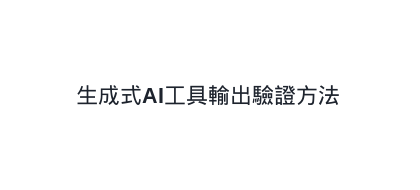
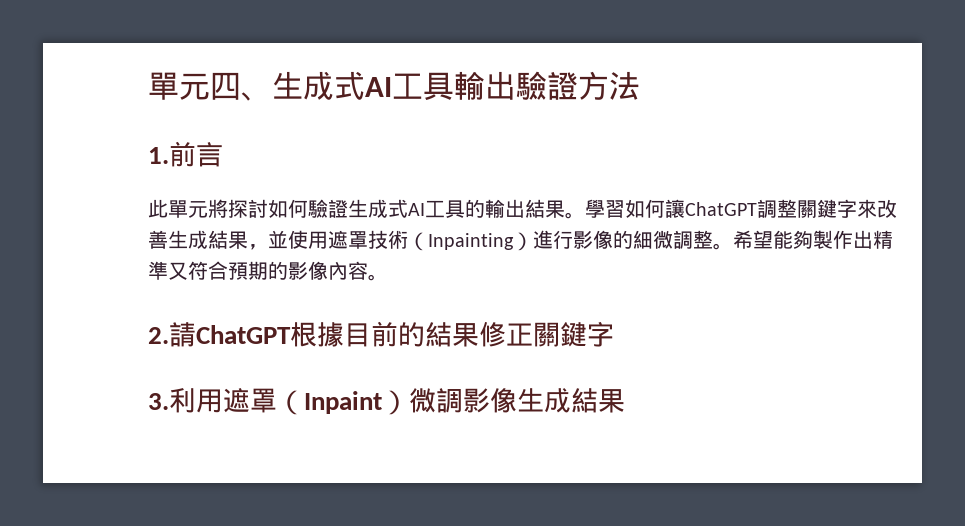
(76, 95) none -> [148,72,272,101] 單元四、
(340, 95) none -> [148,141,223,167] [148,199,897,219] [148,230,893,251] [148,261,388,281] [148,321,614,347] [148,388,625,415] // 1.前言 // 此單元將探討如何驗證生成式AI工具的輸出結果。學習如何讓ChatGPT調整關鍵字來改善生成結果，並使用遮罩技術（Inpainting）進行影像的細微調整。希望能夠製作出精準又符合預期的影像內容。 // 2.請ChatGPT根據目前的結果修正關鍵字 // 3.利用遮罩（Inpaint）微調影像生成結果

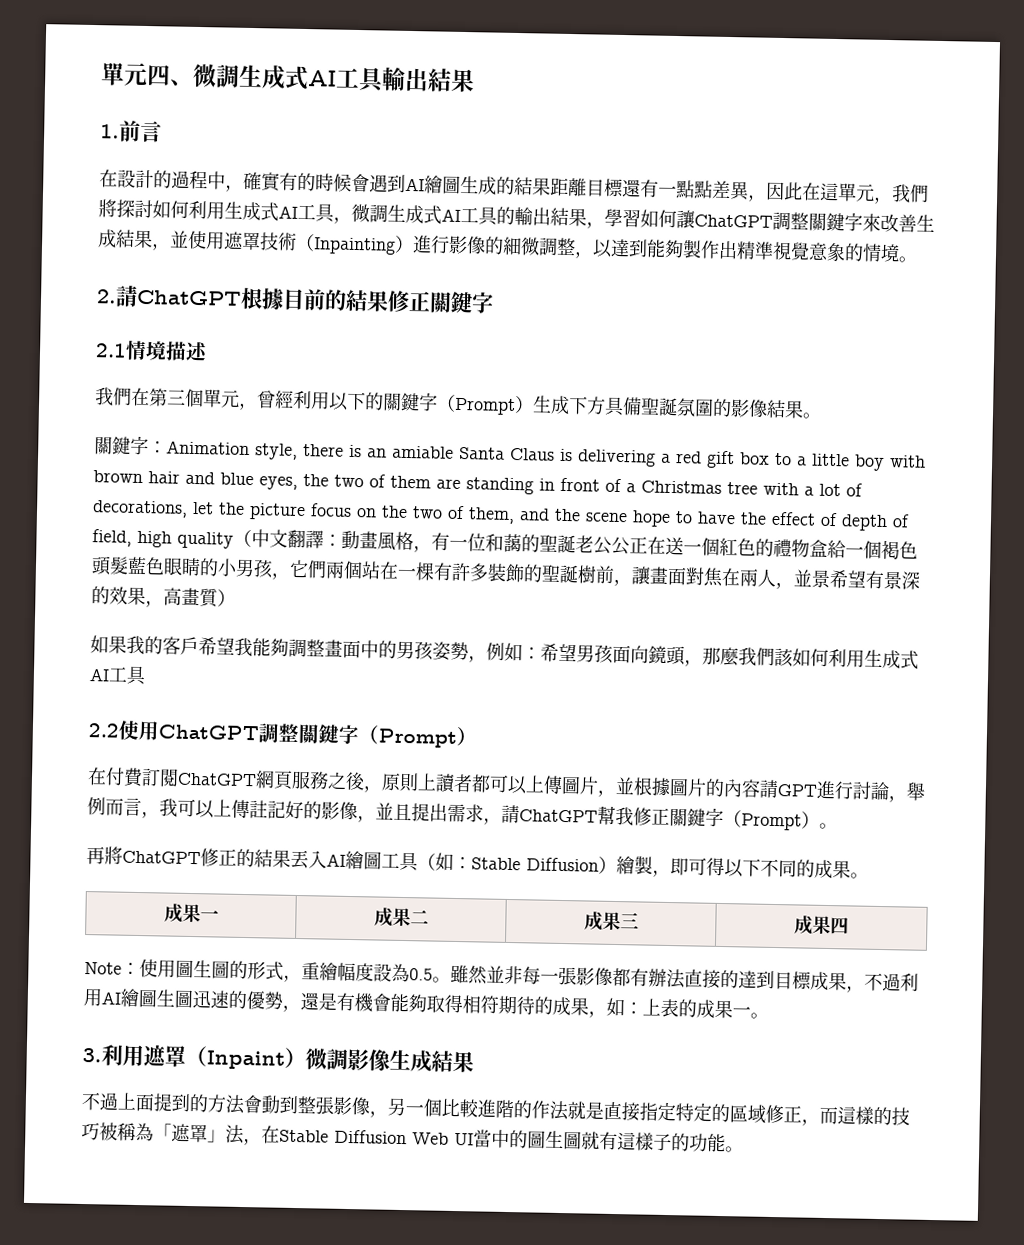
(272, 96) none -> [193,63,240,88] 微調
[516,71,640,100] 驗證方法 -> [427,68,475,93] 結果
[148,199,348,218] 此單元將探討如何驗證 -> [99,169,929,205] [98,199,388,224] 在設計的過程中，確實有的時候會遇到AI繪圖生成的結果距離目標還有一點點差異，因此在這單元，我們將探討如何利用生成式AI工具，微調
[565,212,585,219] 。 -> [586,221,605,229] ，
[713,230,773,250] 。希望 -> [574,238,648,259] ，以達到
[168,261,368,280] 又符合預期的影像內容 -> [772,241,900,263] 視覺意象的情境
(614, 334) none -> [95,340,208,362] [95,387,822,419] [94,435,926,471] [93,470,863,497] [92,500,910,532] [92,529,918,560] [91,556,921,590] [91,586,236,608] [90,635,919,670] [89,665,147,686] [88,720,478,748] [87,767,926,803] [87,797,838,831] [86,846,869,879] [163,903,219,923] [373,907,429,927] [583,911,639,931] [794,915,849,935] [84,959,919,993] [83,987,769,1019] // 2.1情境描述 // 我們在第三個單元，曾經利用以下的關鍵字（Prompt）生成下方具備聖誕氛圍的影像結果。 // 關鍵字：Animation style, there is an amiable Santa Claus is delivering a red gift box to a little boy with brown hair and blue eyes, the two of them are standing in front of a Christmas tree with a lot of decorations, let the picture focus on the two of them, and the scene hope to have the effect of depth of field, high quality（中文翻譯：動畫風格，有一位和藹的聖誕老公公正在送一個紅色的禮物盒給一個褐色頭髮藍色眼睛的小男孩，它們兩個站在一棵有許多裝飾的聖誕樹前，讓畫面對焦在兩人，並景希望有景深的效果，高畫質） // 如果我的客戶希望我能夠調整畫面中的男孩姿勢，例如：希望男孩面向鏡頭，那麼我們該如何利用生成式AI工具 // 2.2使用ChatGPT調整關鍵字（Prompt） // 在付費訂閱ChatGPT網頁服務之後，原則上讀者都可以上傳圖片，並根據圖片的內容請GPT進行討論，舉例而言，我可以上傳註記好的影像，並且提出需求，請ChatGPT幫我修正關鍵字（Prompt）。 // 再將ChatGPT修正的結果丟入AI繪圖工具（如：Stable Diffusion）繪製，即可得以下不同的成果。 // 成果一 | 成果二 | 成果三 | 成果四 // Note：使用圖生圖的形式，重繪幅度設為0.5。雖然並非每一張影像都有辦法直接的達到目標成果，不過利用AI繪圖生圖迅速的優勢，還是有機會能夠取得相符期待的成果，如：上表的成果一。
(625, 401) none -> [81,1091,910,1126] [81,1121,744,1153] // 不過上面提到的方法會動到整張影像，另一個比較進階的作法就是直接指定特定的區域修正，而這樣的技巧被稱為「遮罩」法，在Stable Diffusion Web UI當中的圖生圖就有這樣子的功能。

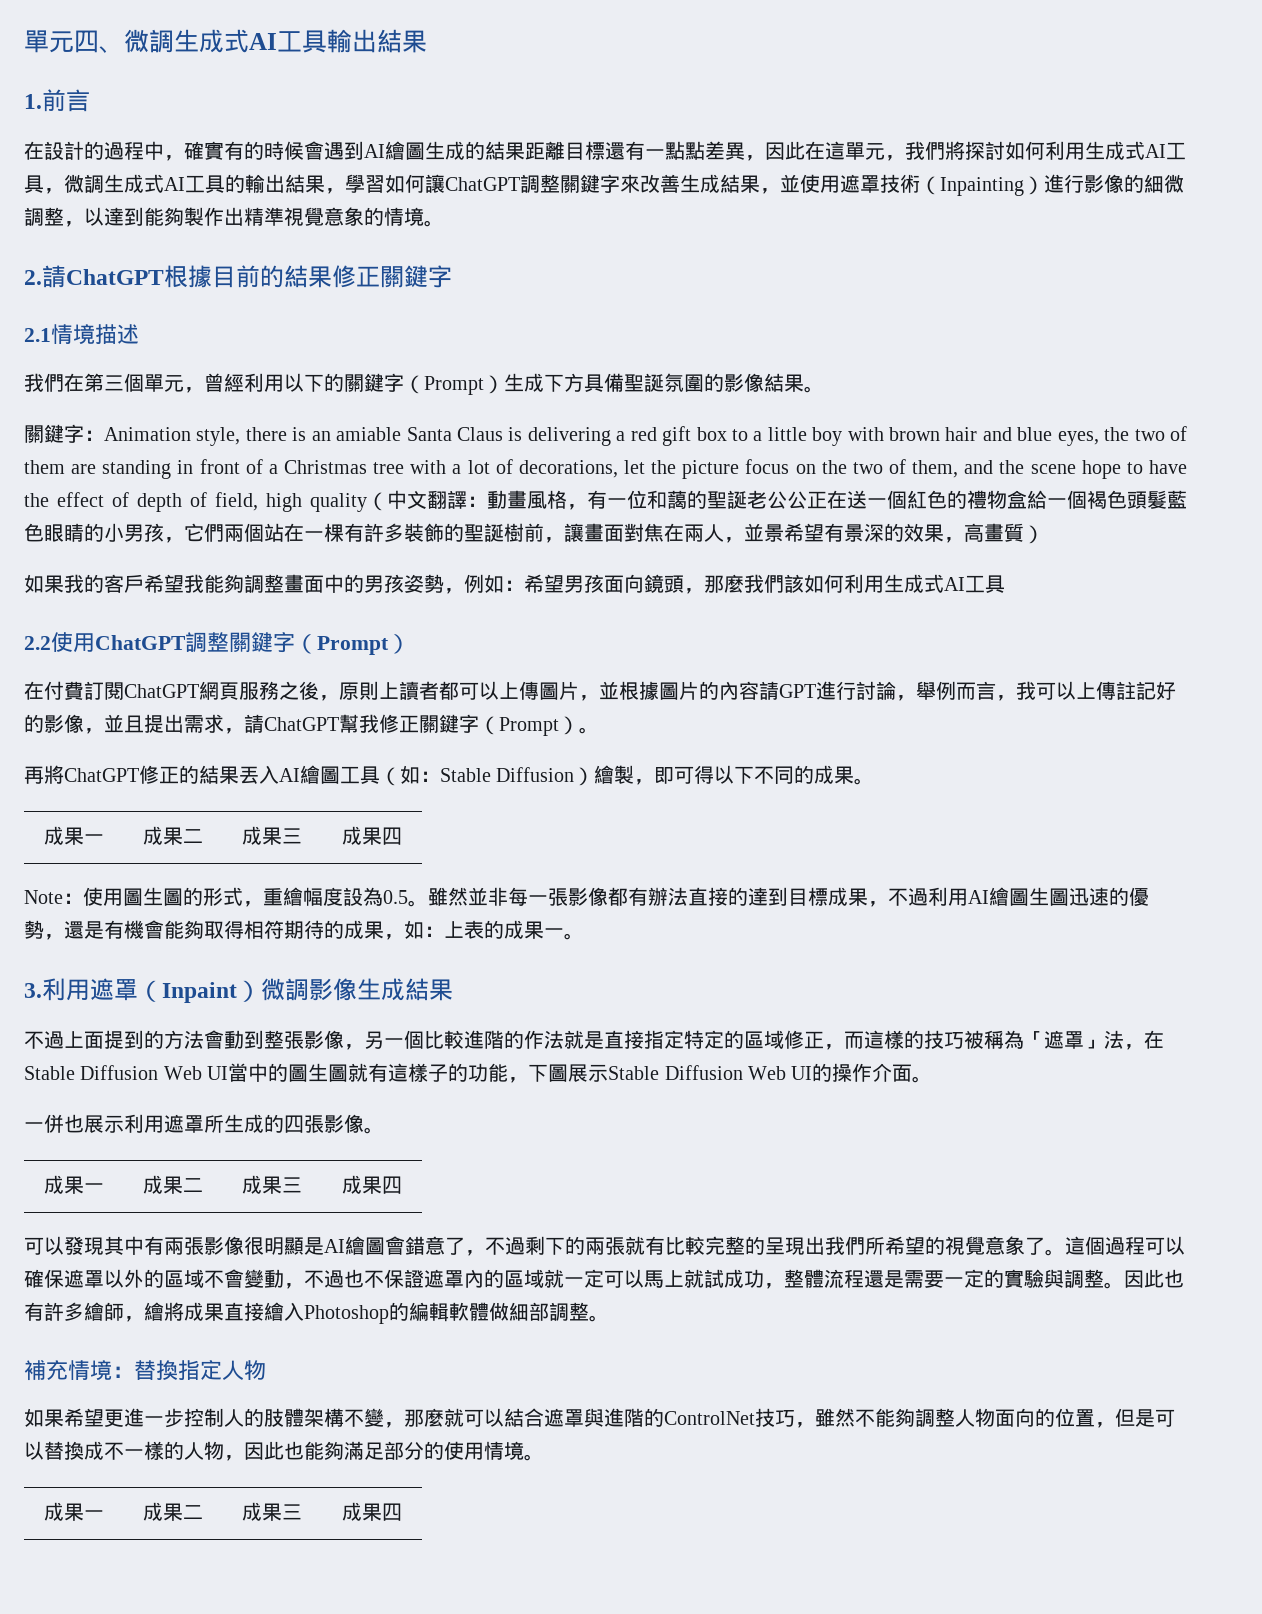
[725,1146,744,1153] 。 -> [508,1063,933,1083] [24,1114,384,1134] [44,1175,104,1194] [143,1175,203,1194] [241,1175,302,1194] [341,1175,402,1194] [24,1236,1185,1256] [24,1269,1184,1289] [24,1302,609,1324] [24,1359,266,1381] [24,1408,1175,1428] [24,1441,544,1461] [44,1502,104,1521] [143,1502,203,1521] [241,1502,302,1521] [341,1502,402,1521] ，下圖展示Stable Diffusion Web UI的操作介面。 // 一併也展示利用遮罩所生成的四張影像。 // 成果一 | 成果二 | 成果三 | 成果四 // 可以發現其中有兩張影像很明顯是AI繪圖會錯意了，不過剩下的兩張就有比較完整的呈現出我們所希望的視覺意象了。這個過程可以確保遮罩以外的區域不會變動，不過也不保證遮罩內的區域就一定可以馬上就試成功，整體流程還是需要一定的實驗與調整。因此也有許多繪師，繪將成果直接繪入Photoshop的編輯軟體做細部調整。 // 補充情境：替換指定人物 // 如果希望更進一步控制人的肢體架構不變，那麼就可以結合遮罩與進階的ControlNet技巧，雖然不能夠調整人物面向的位置，但是可以替換成不一樣的人物，因此也能夠滿足部分的使用情境。 // 成果一 | 成果二 | 成果三 | 成果四

